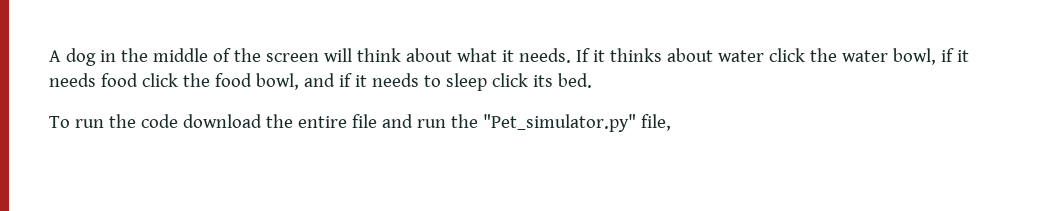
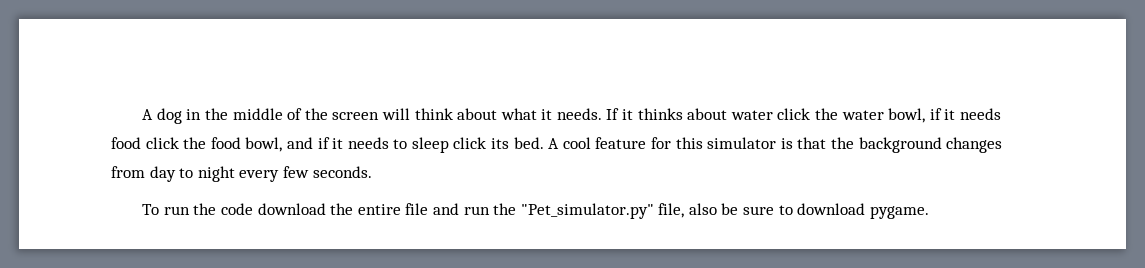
(592, 80) none -> [548,137,1003,153] [111,166,372,182] A cool feature for this simulator is that the background changes from day to night every few seconds.
(671, 122) none -> [688,203,929,219] also be sure to download pygame.

